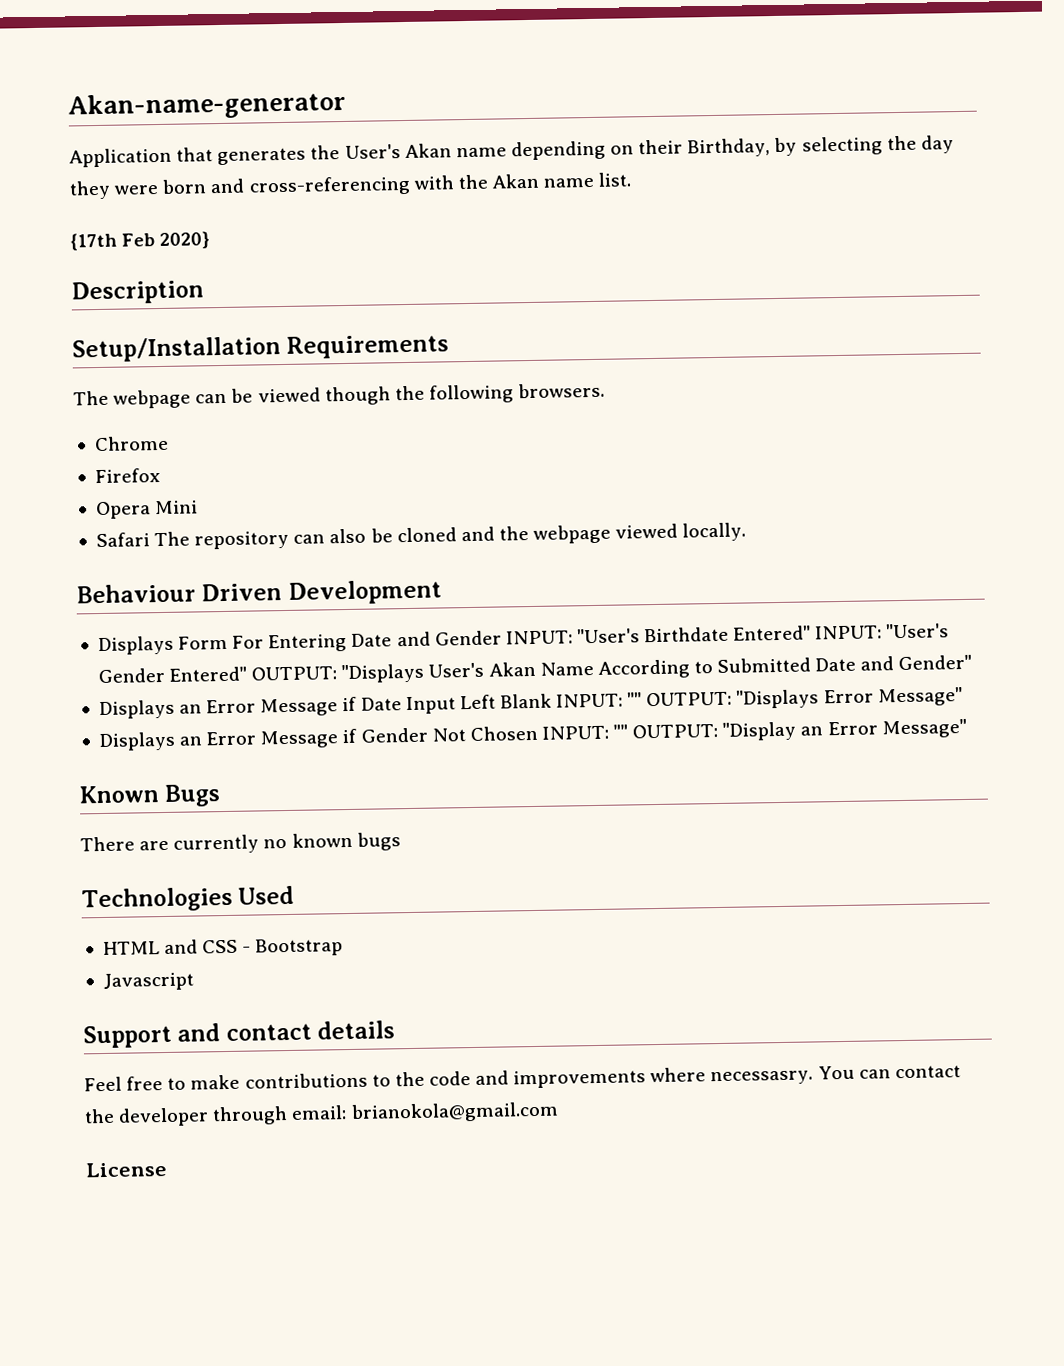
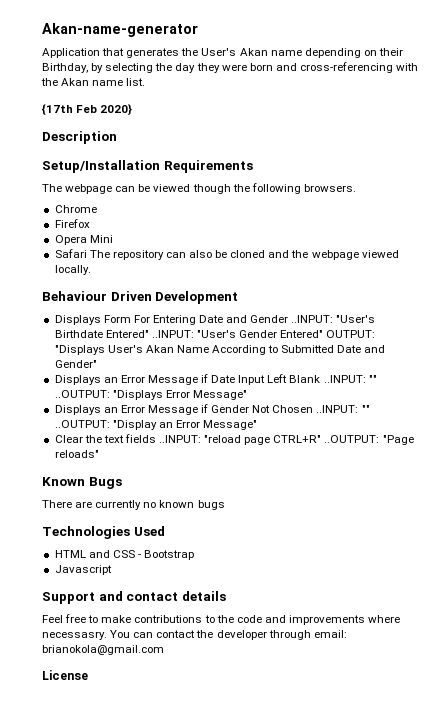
[505,630,573,645] INPUT: -> [291,315,334,323] ..INPUT:
[815,625,883,640] INPUT: -> [151,330,194,338] ..INPUT:
[556,691,733,708] INPUT: "" OUTPUT: -> [323,375,377,383] [54,390,110,398] ..INPUT: "" ..OUTPUT:
[541,723,719,740] INPUT: "" OUTPUT: -> [316,405,370,413] [54,420,110,428] ..INPUT: "" ..OUTPUT:
(967, 728) none -> [54,434,414,445] [54,450,99,458] // Clear the text fields ..INPUT: "reload page CTRL+R" ..OUTPUT: "Page reloads"

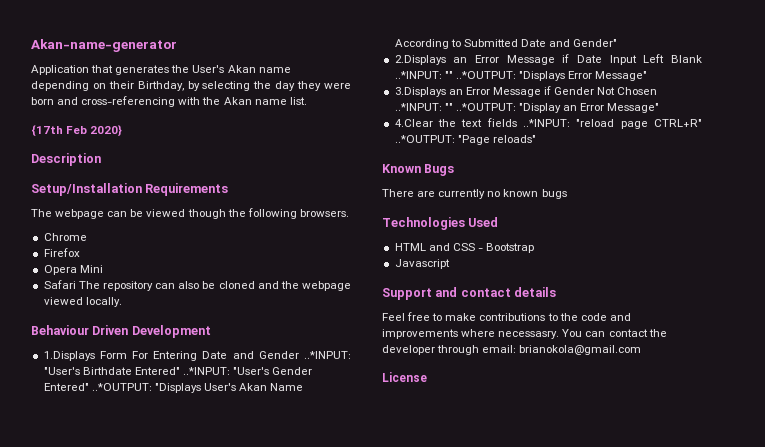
[54,315,101,325] Displays -> [43,351,95,361] 1.Displays
[291,315,334,323] ..INPUT: -> [304,351,352,359] ..*INPUT:
[151,330,194,338] ..INPUT: -> [182,367,230,375] ..*INPUT:
[326,330,376,338] OUTPUT: -> [91,383,152,391] ..*OUTPUT:
[54,375,101,385] Displays -> [394,55,446,65] 2.Displays
[323,375,377,383] [54,390,110,398] ..INPUT: "" ..OUTPUT: -> [394,71,516,79] ..*INPUT: "" ..*OUTPUT:
[54,405,101,415] Displays -> [394,87,446,97] 3.Displays
[316,405,370,413] [54,420,110,428] ..INPUT: "" ..OUTPUT: -> [394,103,516,111] ..*INPUT: "" ..*OUTPUT:
[54,435,83,443] Clear -> [394,119,433,127] 4.Clear
[159,435,202,443] ..INPUT: -> [522,119,570,127] ..*INPUT:
[324,435,380,443] ..OUTPUT: -> [394,135,455,143] ..*OUTPUT:

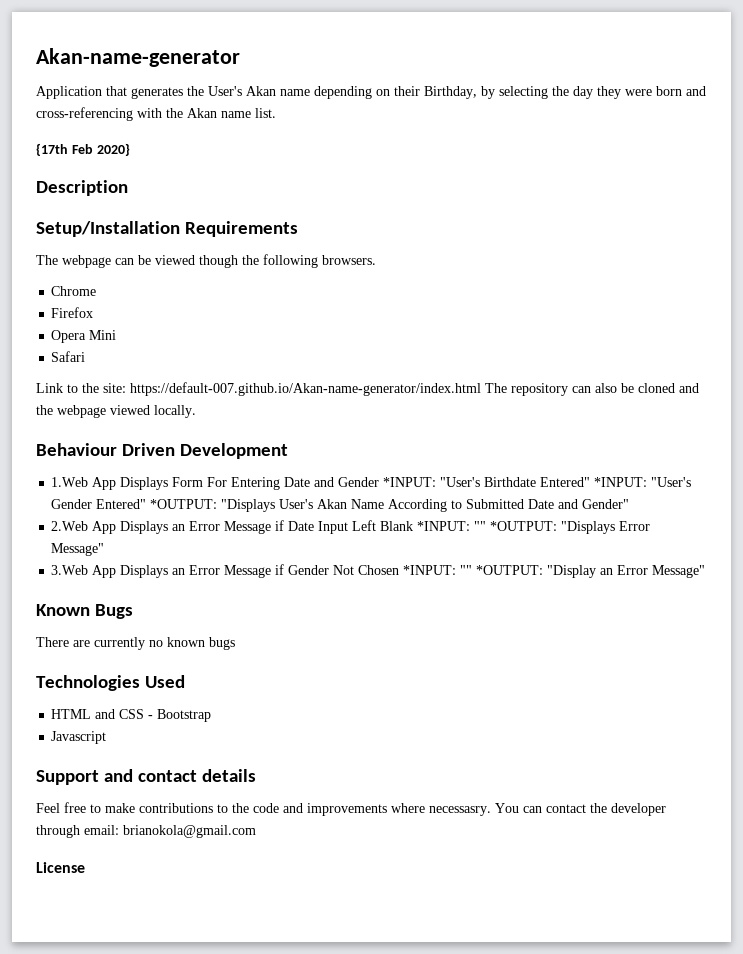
(76, 284) none -> [36,382,481,396] // Link to the site: https://default-007.github.io/Akan-name-generator/index.html
[43,351,95,361] 1.Displays -> [51,477,169,490] 1.Web App Displays
[304,351,352,359] ..*INPUT: -> [383,477,437,487] *INPUT:
[182,367,230,375] ..*INPUT: -> [594,477,648,487] *INPUT:
[91,383,152,391] ..*OUTPUT: -> [150,499,218,509] *OUTPUT:
[394,55,446,65] 2.Displays -> [51,521,169,534] 2.Web App Displays
[394,71,516,79] ..*INPUT: "" ..*OUTPUT: -> [417,521,558,531] *INPUT: "" *OUTPUT:
[394,87,446,97] 3.Displays -> [51,565,169,578] 3.Web App Displays
[394,103,516,111] ..*INPUT: "" ..*OUTPUT: -> [403,565,544,575] *INPUT: "" *OUTPUT:
[394,118,702,129] [394,135,536,145] // 4.Clear the text fields ..*INPUT: "reload page CTRL+R" ..*OUTPUT: "Page reloads" -> (706, 571) none

